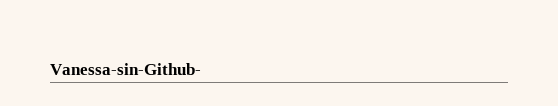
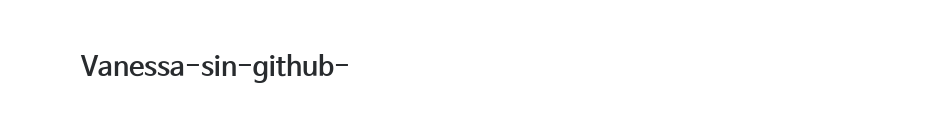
[50,63,201,75] Vanessa-sin-Github- -> [80,54,350,83] Vanessa-sin-github-

